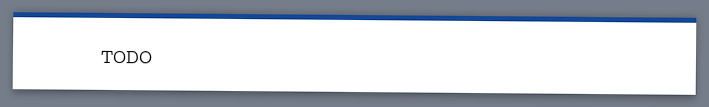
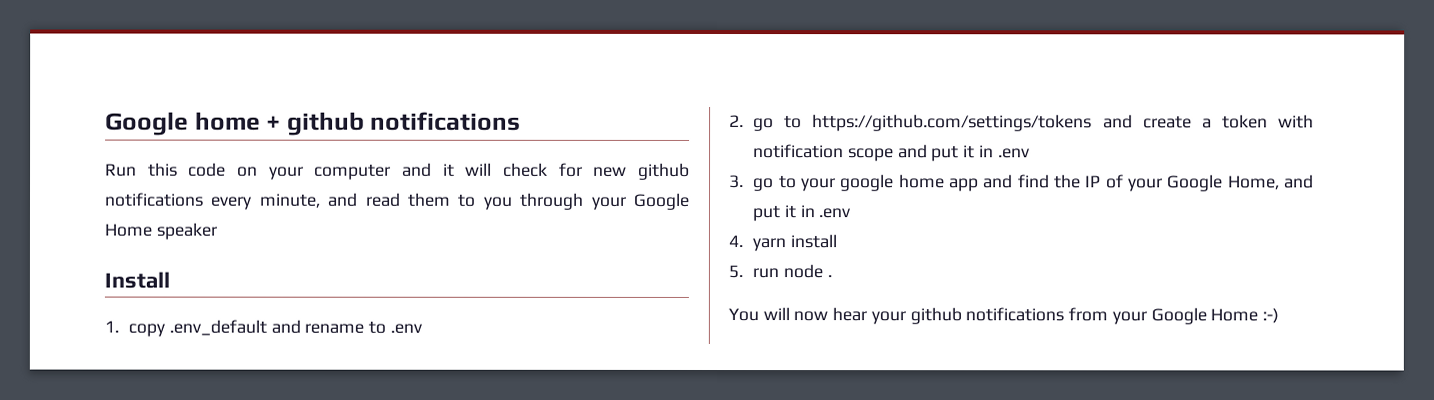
[100,50,153,64] TODO -> [105,111,522,136] [105,162,691,180] [104,192,690,210] [104,222,217,240] [104,271,170,289] [104,319,422,337] [729,114,1314,132] [753,144,1030,162] [729,174,1315,192] [752,205,851,222] [728,234,837,252] [728,264,832,279] [728,307,1279,325] Google home + github notifications // Run this code on your computer and it will check for new github notifications every minute, and read them to you through your Google Home speaker // Install // 1. copy .env_default and rename to .env // 2. go to https://github.com/settings/tokens and create a token with notification scope and put it in .env // 3. go to your google home app and find the IP of your Google Home, and put it in .env // 4. yarn install // 5. run node . // You will now hear your github notifications from your Google Home :-)

